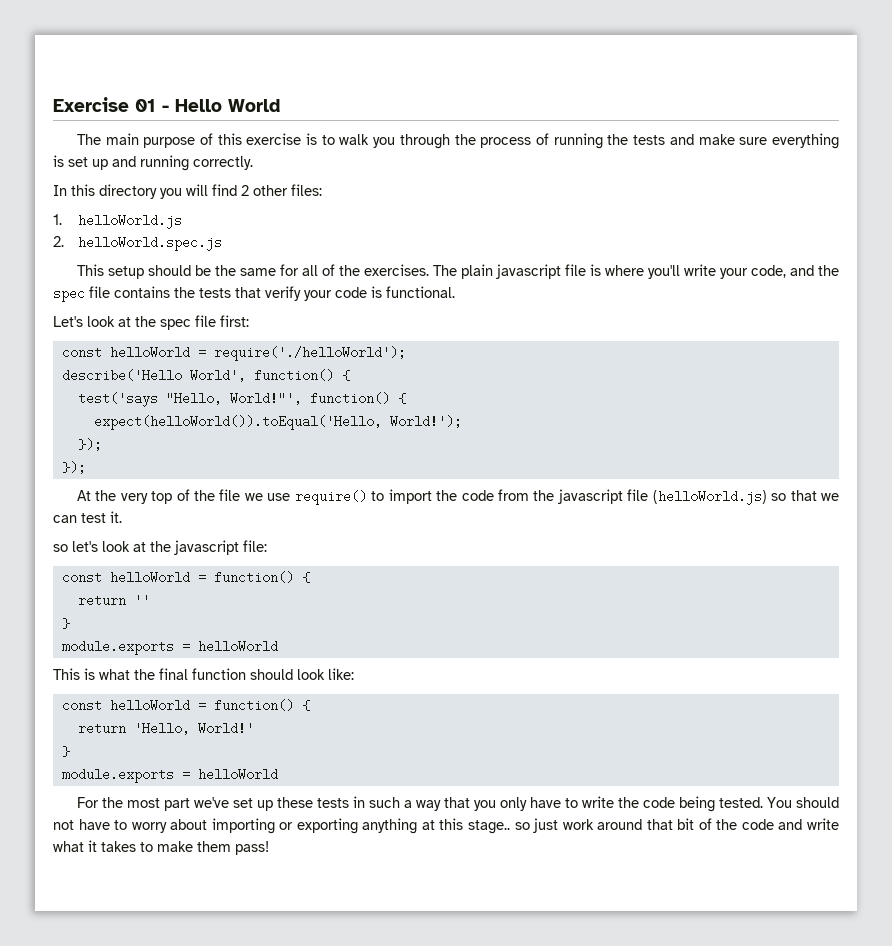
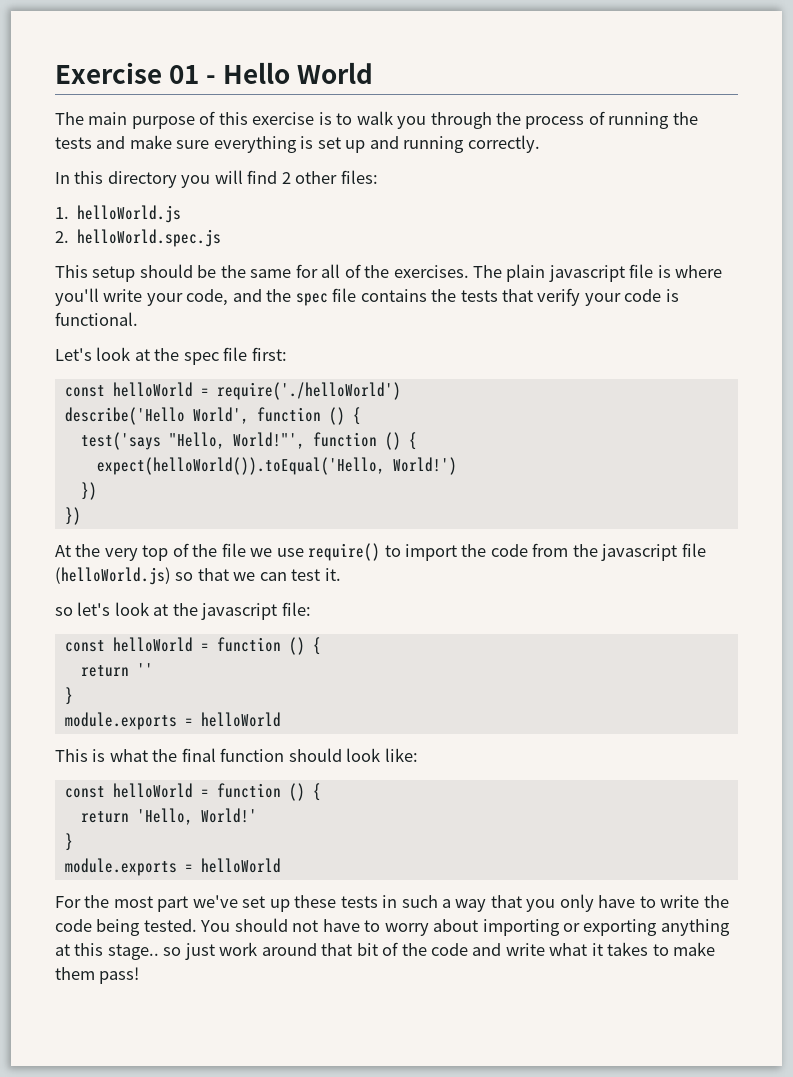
[213,346,406,361] require('./helloWorld'); -> [216,382,401,400] require('./helloWorld')
[253,369,334,382] function() -> [256,407,345,425] function ()
[309,392,390,405] function() -> [312,432,401,450] function ()
[389,415,462,428] [77,438,102,451] [61,461,86,474] World!'); // }); // }); -> [392,457,457,475] [80,482,97,500] [64,507,81,525] World!') // }) // })
[213,571,294,584] function() -> [216,637,305,655] function ()
[213,699,294,712] function() -> [216,783,305,801] function ()

